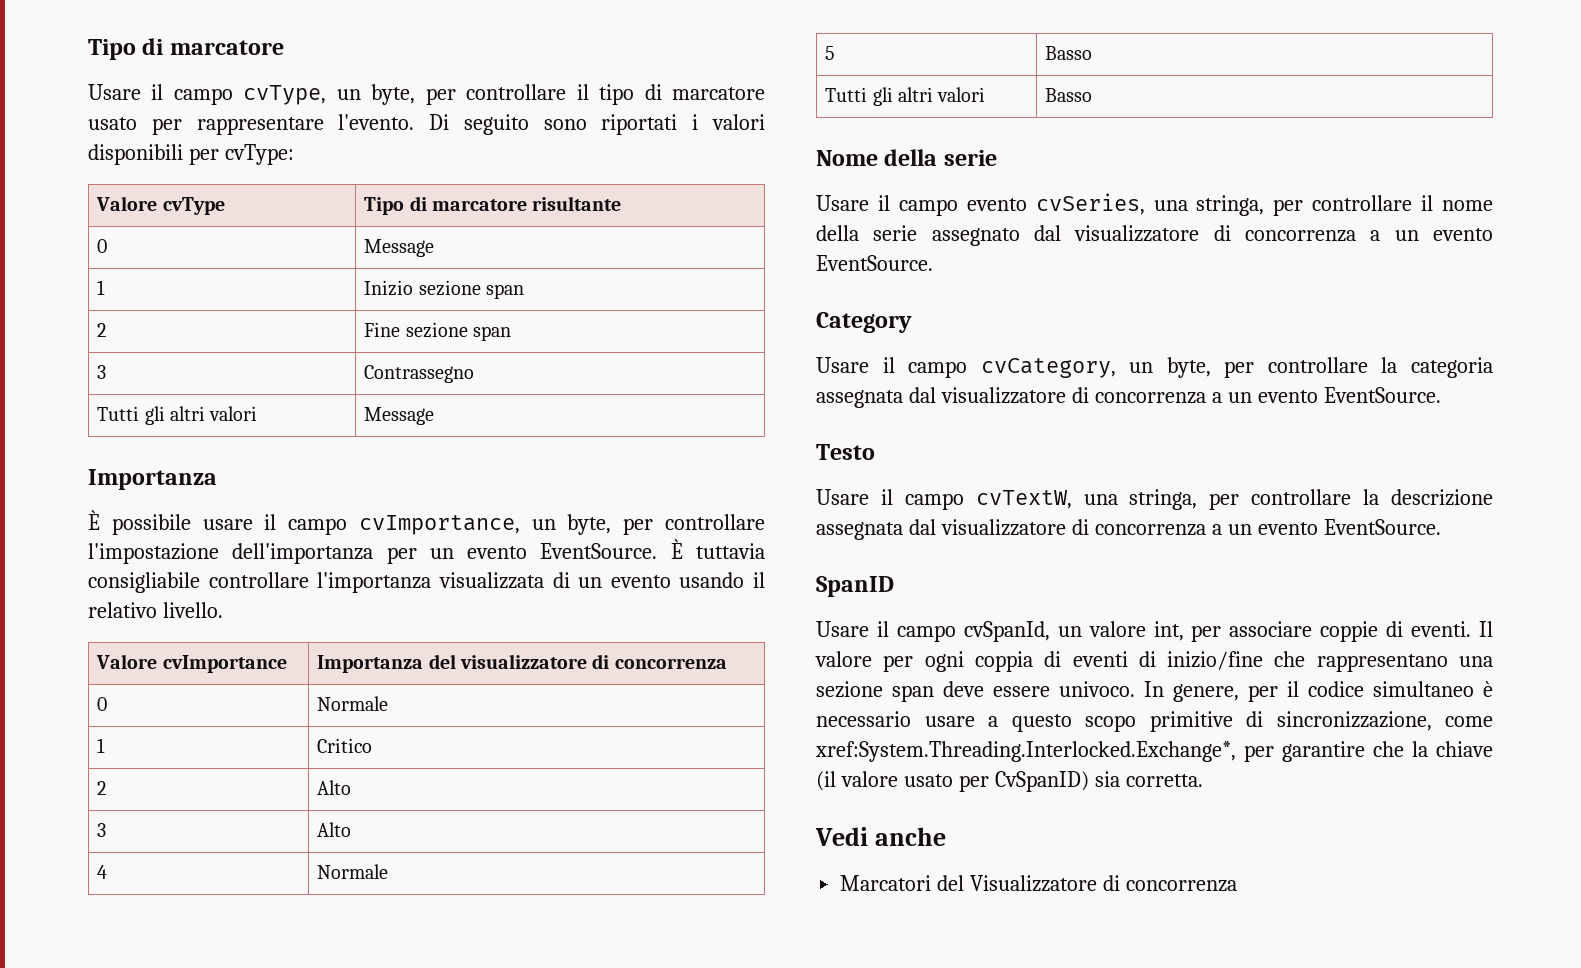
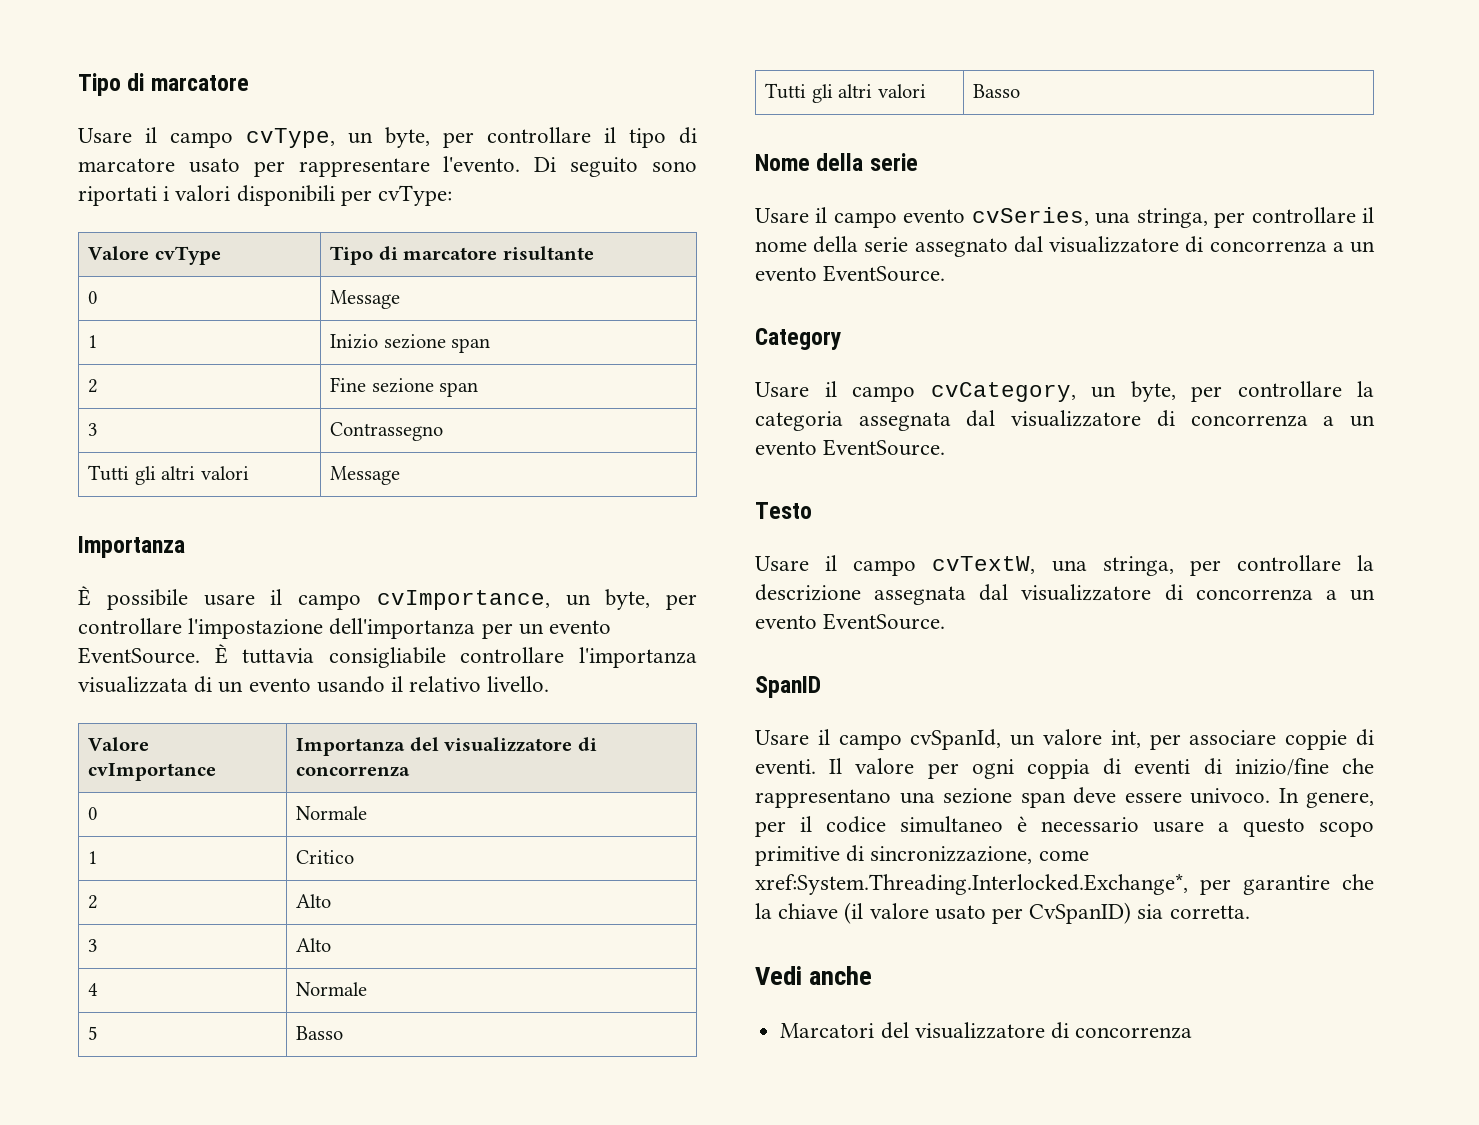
[970,875,1098,892] Visualizzatore -> [914,1022,1045,1039] visualizzatore

